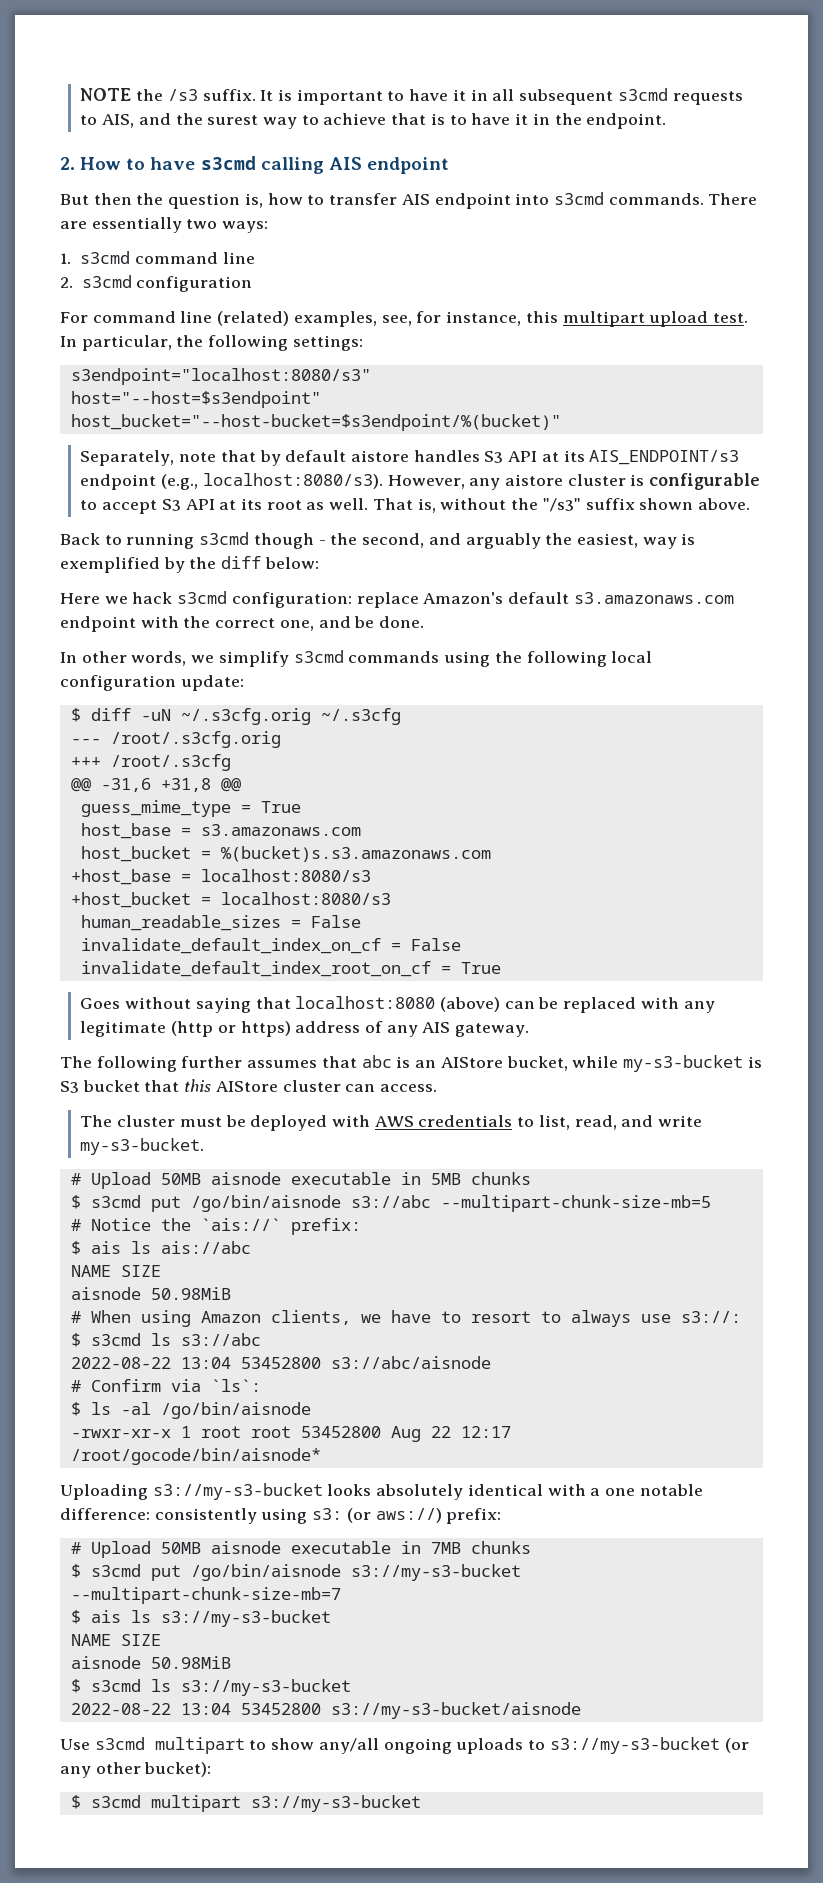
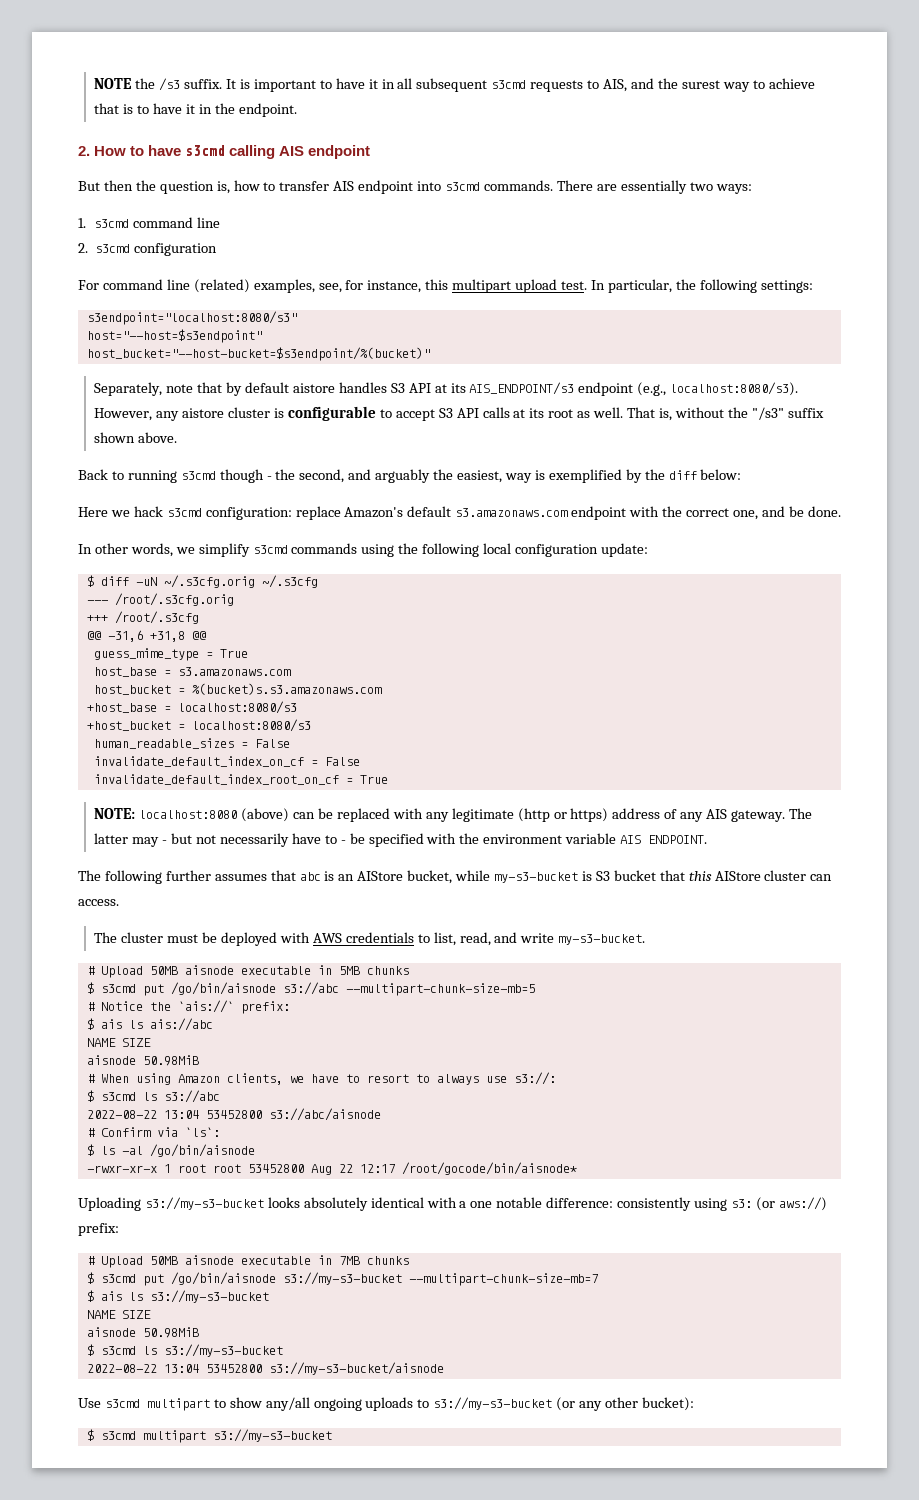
(215, 504) none -> [482,407,510,418] calls
[80,997,291,1013] Goes without saying that -> [94,808,136,819] NOTE:
(530, 1030) none -> [788,808,812,819] [94,833,708,847] The latter may - but not necessarily have to - be specified with the environment variable AIS ENDPOINT.

